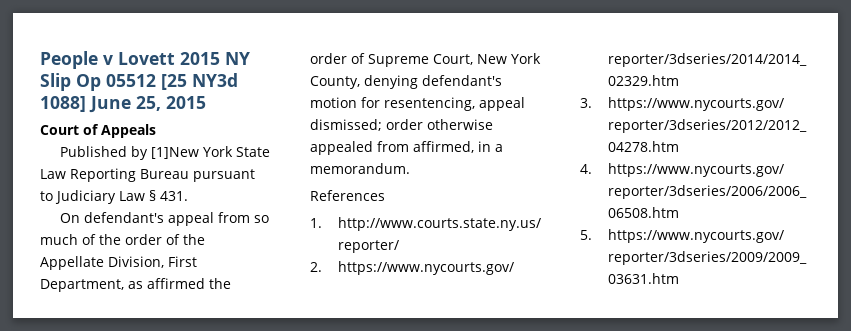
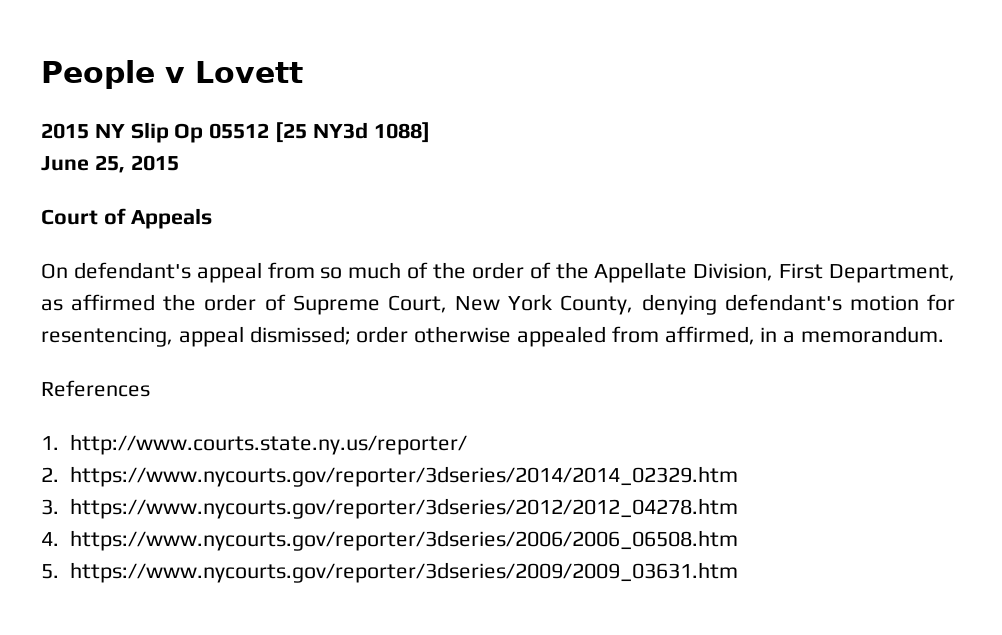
(175, 58) none -> (303, 72) //
(86, 104) none -> (430, 132) //
[59,146,270,160] [40,168,255,182] [40,190,188,204] // Published by [1]New York State Law Reporting Bureau pursuant to Judiciary Law § 431. -> (212, 218) none

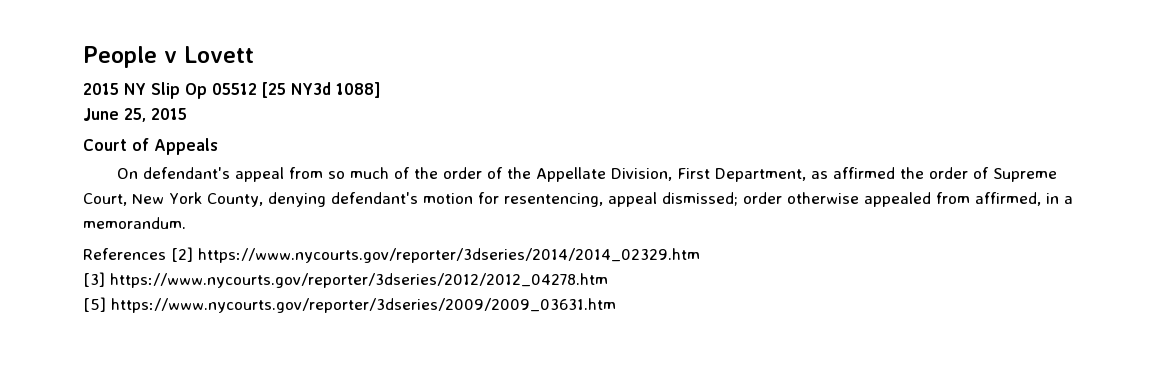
[41,434,467,455] [41,467,59,482] // 1. http://www.courts.state.ny.us/reporter/ // 2. -> [171,247,193,262] [2]
[41,499,59,515] 3. -> [83,272,105,287] [3]
[41,530,738,551] [41,564,59,579] 4. https://www.nycourts.gov/reporter/3dseries/2006/2006_06508.htm // 5. -> [83,297,106,312] [5]

